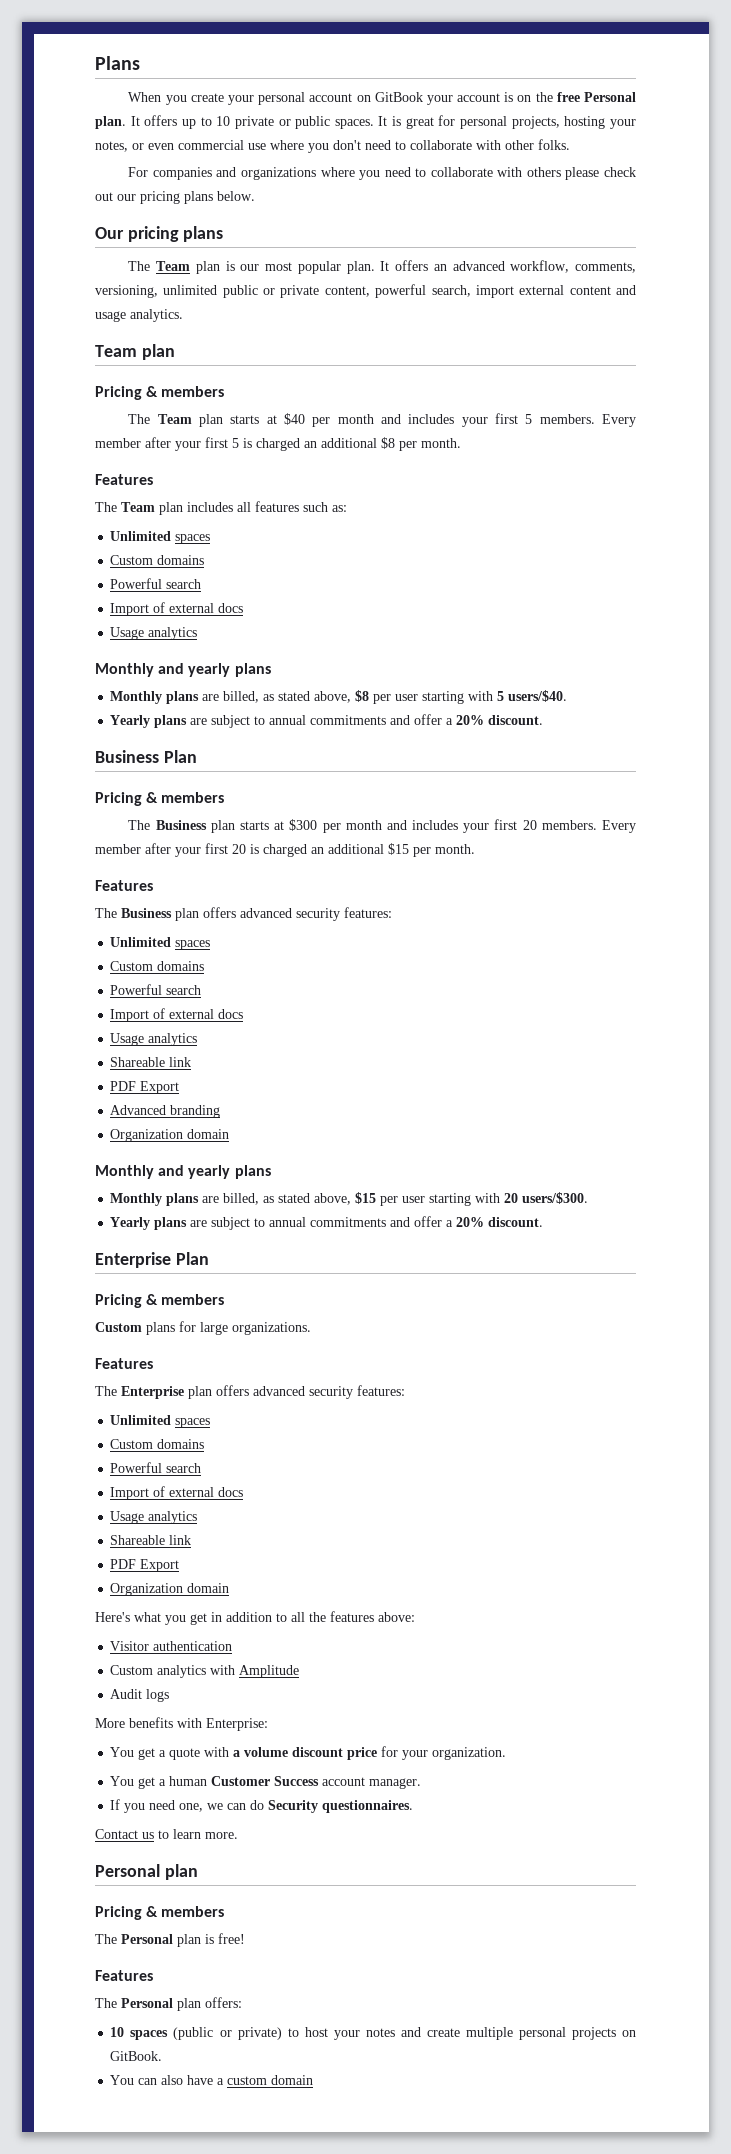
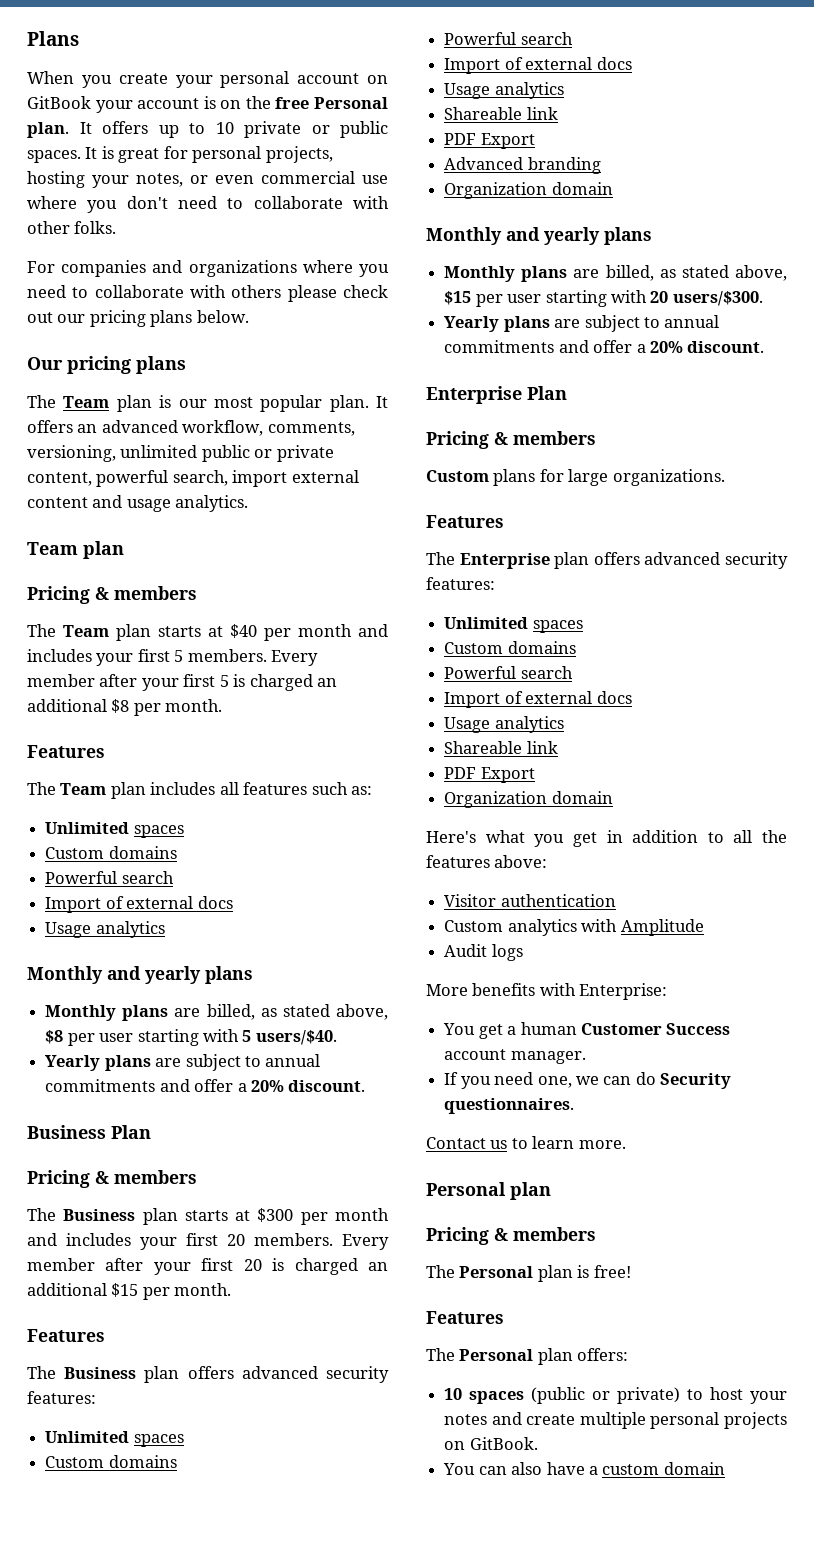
[110,1746,507,1760] // You get a quote with a volume discount price for your organization. -> (668, 991) none

